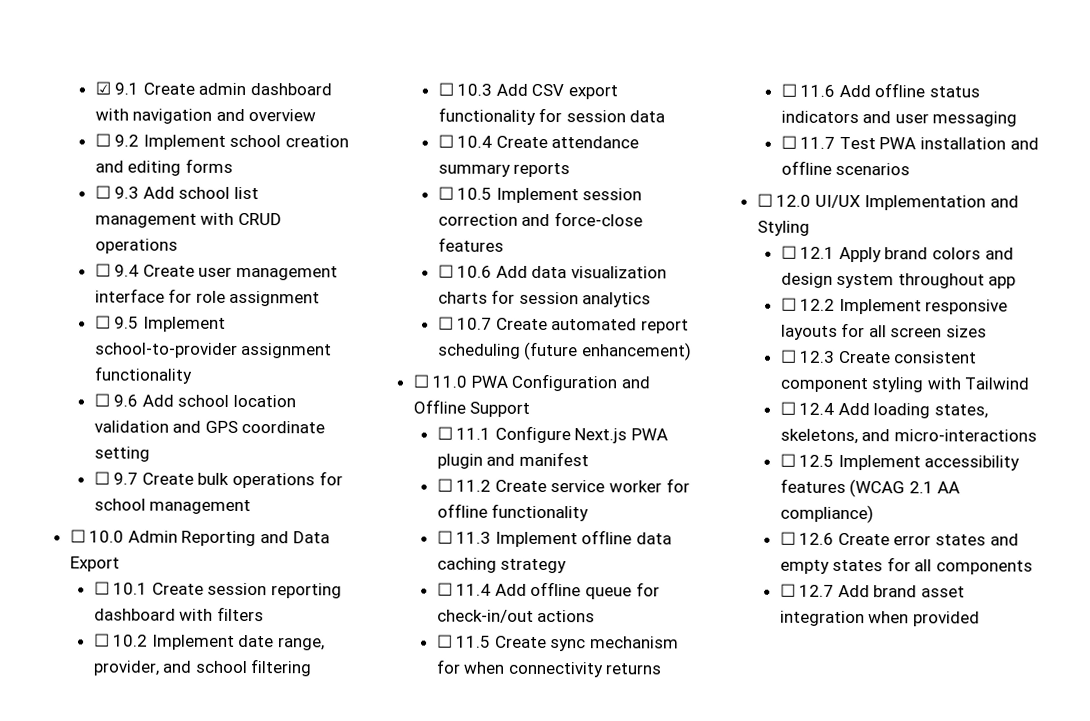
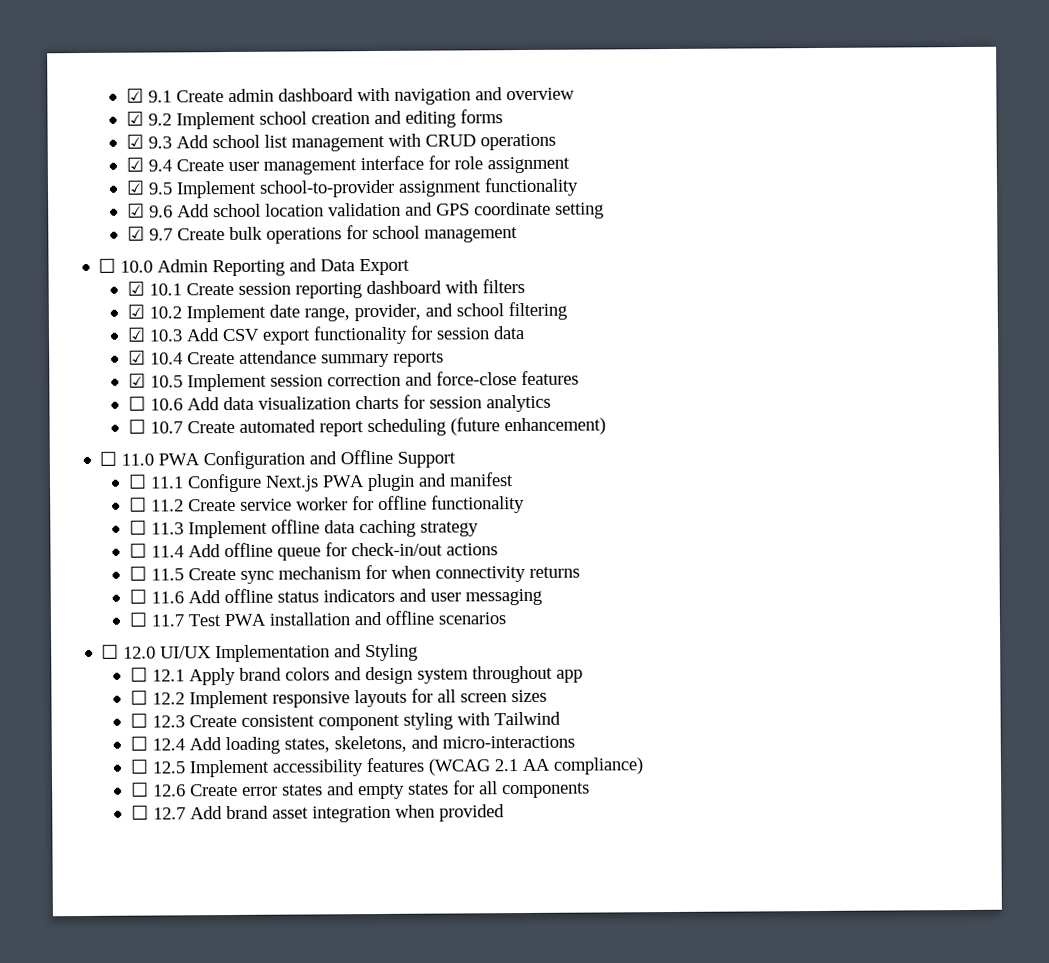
[94,133,111,147] ☐ -> [126,111,145,126] ☑
[94,185,111,199] ☐ -> [126,134,145,149] ☑
[94,263,111,277] ☐ -> [126,157,145,172] ☑
[94,315,111,329] ☐ -> [126,180,146,195] ☑
[93,393,110,407] ☐ -> [127,203,146,218] ☑
[93,471,110,485] ☐ -> [127,226,146,241] ☑
[93,581,110,595] ☐ -> [127,281,146,296] ☑
[93,633,110,647] ☐ -> [127,304,146,319] ☑
[437,82,454,96] ☐ -> [127,327,147,342] ☑
[437,134,454,148] ☐ -> [128,350,147,365] ☑
[437,186,454,200] ☐ -> [128,373,147,388] ☑

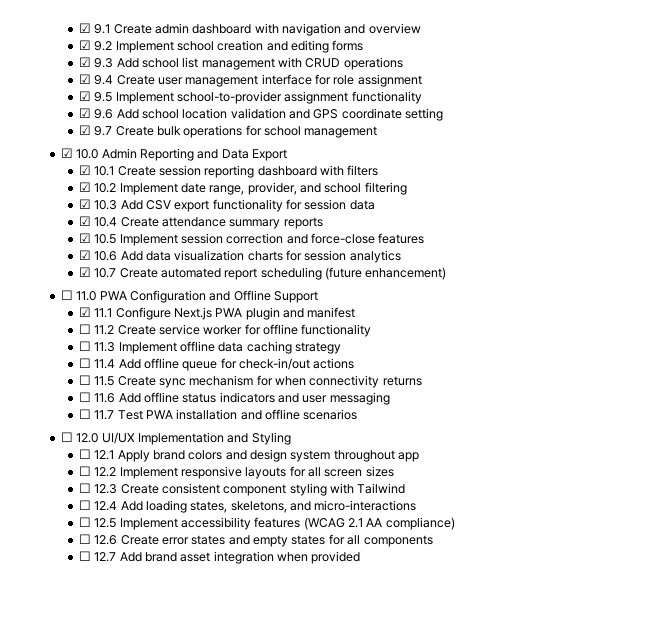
[98,258,117,273] ☐ -> [60,148,73,158] ☑
[128,396,147,411] ☐ -> [78,250,91,260] ☑
[128,419,147,434] ☐ -> [78,267,91,277] ☑
[128,474,148,489] ☐ -> [78,307,91,317] ☑

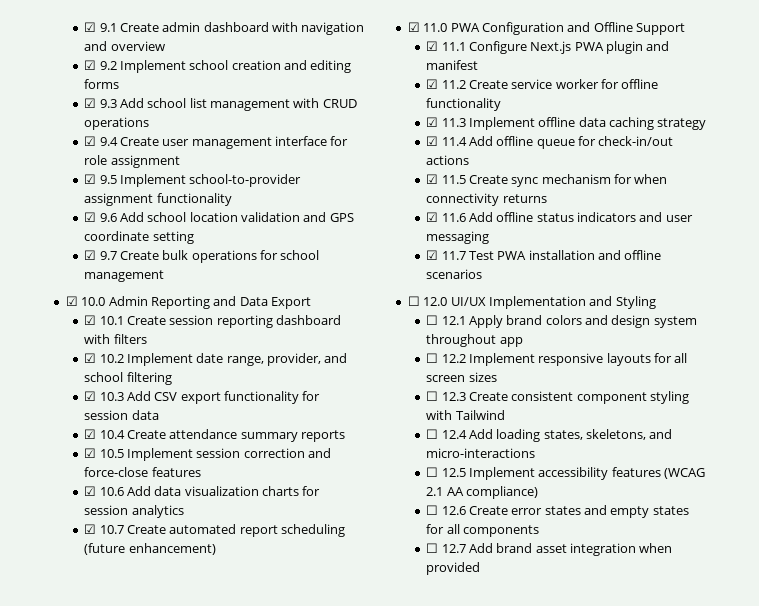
[60,290,73,300] ☐ -> [407,22,420,32] ☑
[78,324,91,334] ☐ -> [426,79,439,89] ☑
[78,341,91,351] ☐ -> [426,117,439,127] ☑
[78,358,91,368] ☐ -> [426,136,439,146] ☑
[78,375,91,385] ☐ -> [426,174,439,184] ☑
[78,392,91,402] ☐ -> [426,212,439,222] ☑
[78,409,91,419] ☐ -> [426,250,439,260] ☑

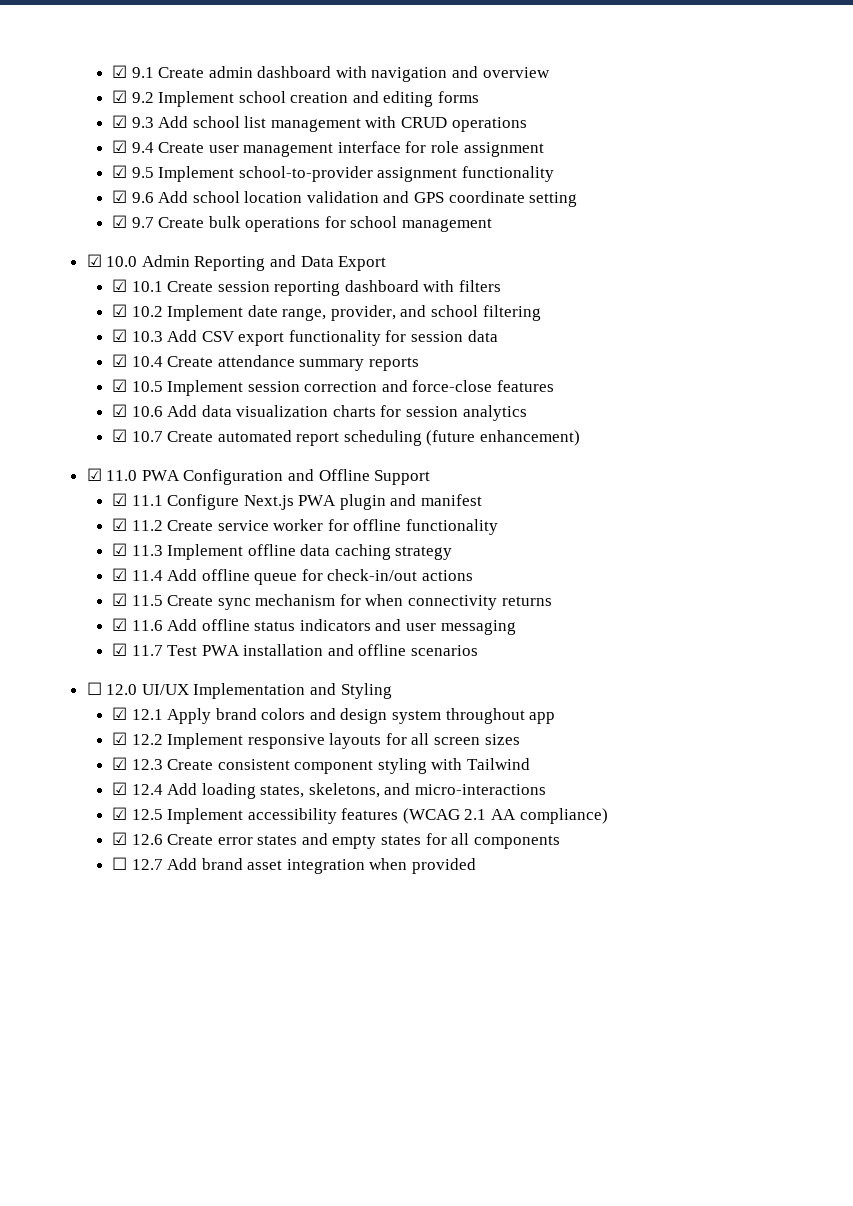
[426,315,439,325] ☐ -> [111,707,127,720] ☑
[426,353,439,363] ☐ -> [111,732,127,745] ☑
[426,391,439,401] ☐ -> [111,757,127,770] ☑
[426,429,439,439] ☐ -> [111,782,127,795] ☑
[426,467,439,477] ☐ -> [111,807,127,820] ☑
[426,505,439,515] ☐ -> [111,832,127,845] ☑

